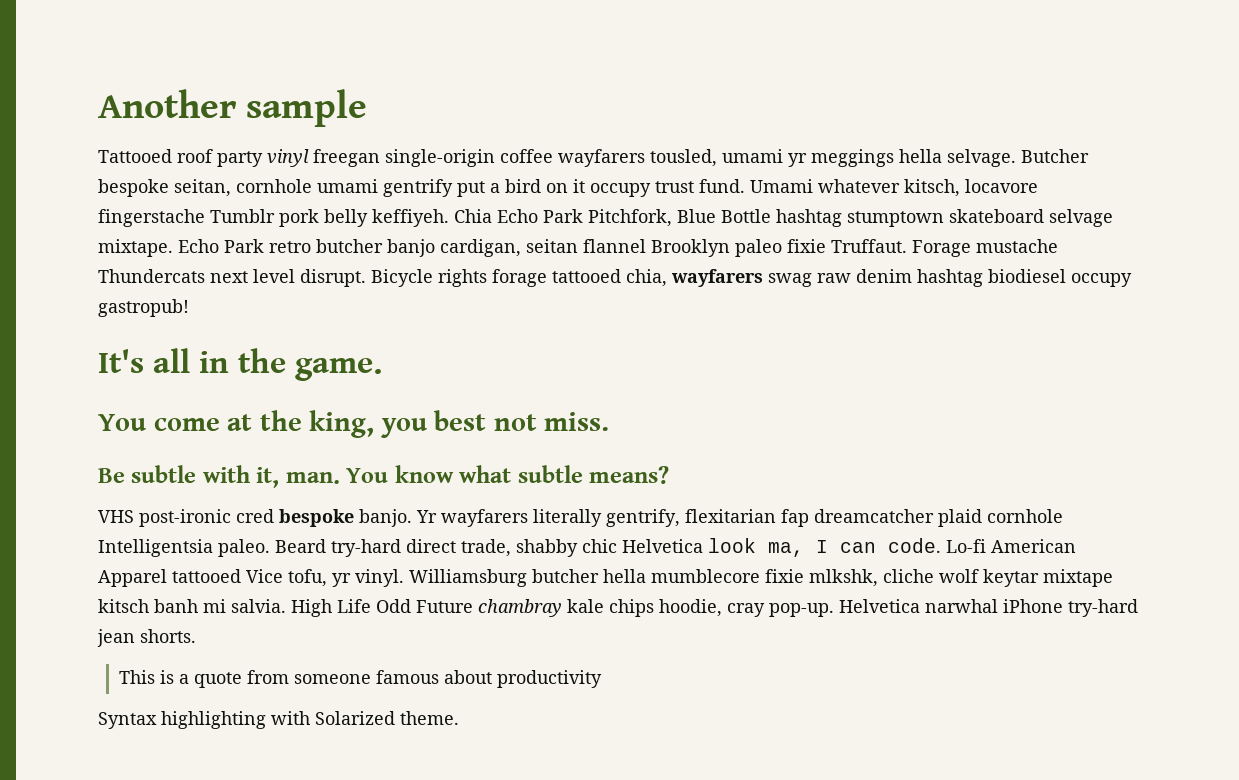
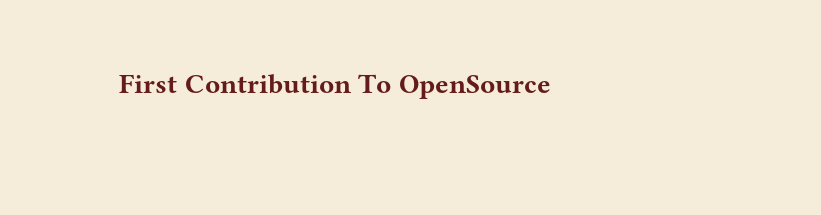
[98,89,368,127] [98,149,1089,167] [98,179,1038,197] [98,209,1113,227] [98,239,1058,257] [98,269,1132,287] [98,299,189,317] [98,348,382,381] [98,410,610,438] [98,465,670,488] [98,509,1063,527] [98,538,1076,557] [98,569,1113,587] [98,599,1138,617] [97,629,196,647] [118,670,602,688] [98,711,459,729] Another sample // Tattooed roof party vinyl freegan single-origin coffee wayfarers tousled, umami yr meggings hella selvage. Butcher bespoke seitan, cornhole umami gentrify put a bird on it occupy trust fund. Umami whatever kitsch, locavore fingerstache Tumblr pork belly keffiyeh. Chia Echo Park Pitchfork, Blue Bottle hashtag stumptown skateboard selvage mixtape. Echo Park retro butcher banjo cardigan, seitan flannel Brooklyn paleo fixie Truffaut. Forage mustache Thundercats next level disrupt. Bicycle rights forage tattooed chia, wayfarers swag raw denim hashtag biodiesel occupy gastropub! // It's all in the game. // You come at the king, you best not miss. // Be subtle with it, man. You know what subtle means? // VHS post-ironic cred bespoke banjo. Yr wayfarers literally gentrify, flexitarian fap dreamcatcher plaid cornhole Intelligentsia paleo. Beard try-hard direct trade, shabby chic Helvetica look ma, I can code. Lo-fi American Apparel tattooed Vice tofu, yr vinyl. Williamsburg butcher hella mumblecore fixie mlkshk, cliche wolf keytar mixtape kitsch banh mi salvia. High Life Odd Future chambray kale chips hoodie, cray pop-up. Helvetica narwhal iPhone try-hard jean shorts. // This is a quote from someone famous about productivity // Syntax highlighting with Solarized theme. -> [119,74,551,99] First Contribution To OpenSource

